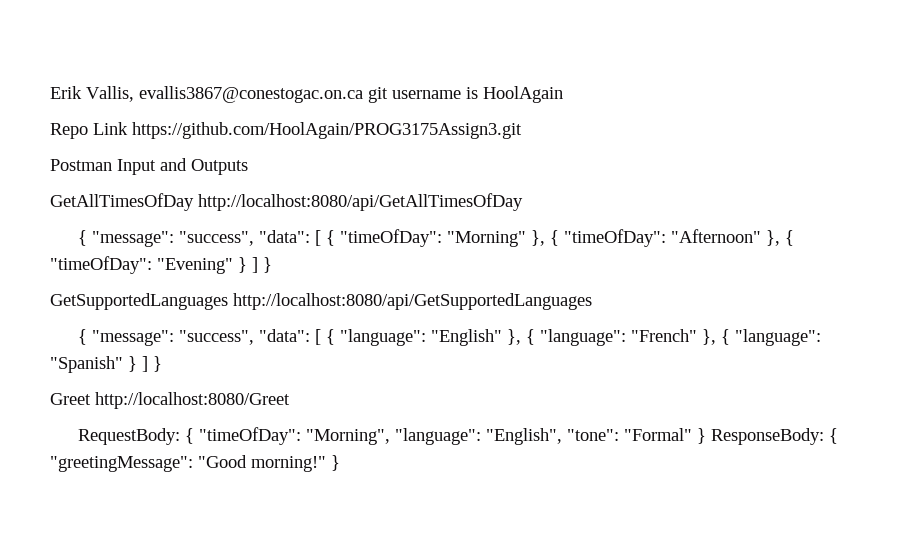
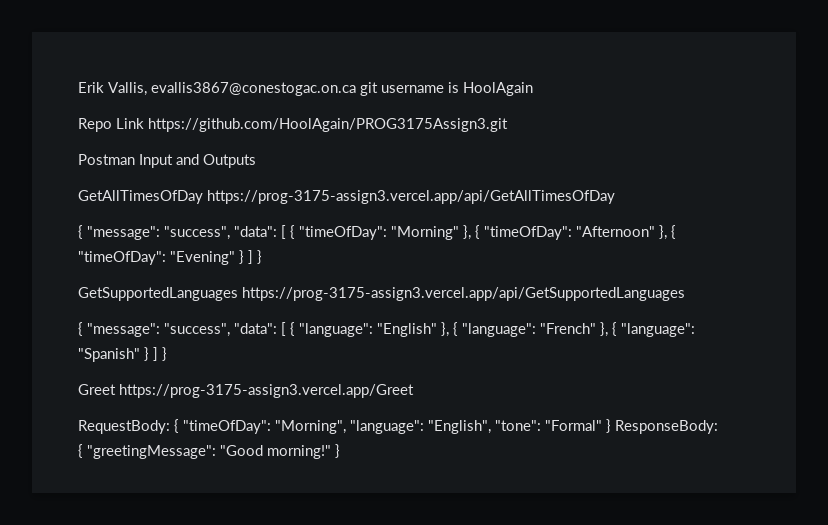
[198,193,523,211] http://localhost:8080/api/GetAllTimesOfDay -> [207,190,615,204] https://prog-3175-assign3.vercel.app/api/GetAllTimesOfDay
[233,293,592,310] http://localhost:8080/api/GetSupportedLanguages -> [242,287,685,301] https://prog-3175-assign3.vercel.app/api/GetSupportedLanguages
[95,392,290,409] http://localhost:8080/Greet -> [119,384,414,398] https://prog-3175-assign3.vercel.app/Greet

